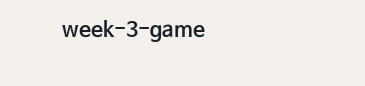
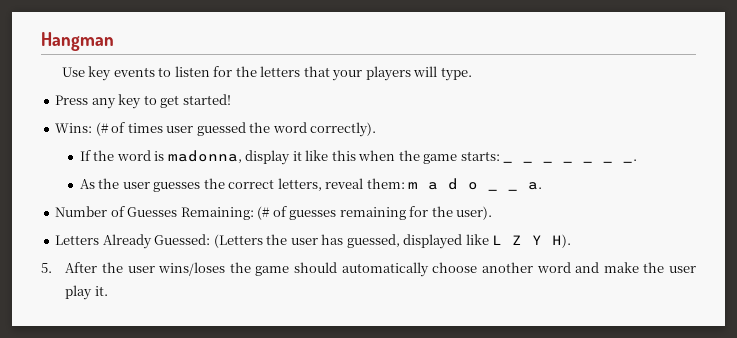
[62,20,205,42] week-3-game -> [41,32,114,51] [61,66,472,81] [55,94,231,109] [55,122,377,137] [79,150,500,165] [503,159,638,163] [79,178,543,192] [55,206,493,220] [55,234,572,249] [41,262,696,277] [65,285,108,300] Hangman // Use key events to listen for the letters that your players will type. // Press any key to get started! // Wins: (# of times user guessed the word correctly). // If the word is madonna, display it like this when the game starts: _ _ _ _ _ _ _. // As the user guesses the correct letters, reveal them: m a d o _ _ a. // Number of Guesses Remaining: (# of guesses remaining for the user). // Letters Already Guessed: (Letters the user has guessed, displayed like L Z Y H). // 5. After the user wins/loses the game should automatically choose another word and make the user play it.

